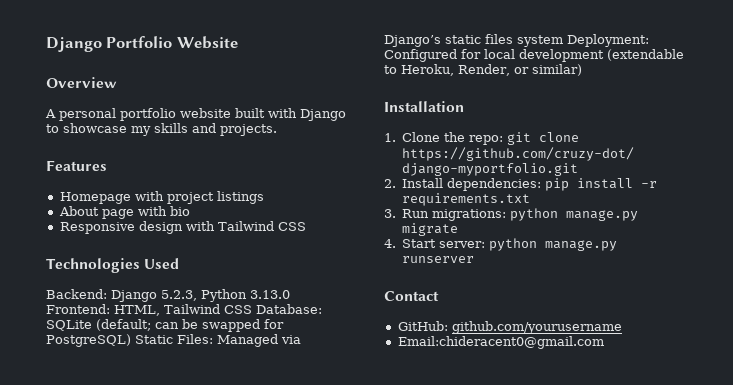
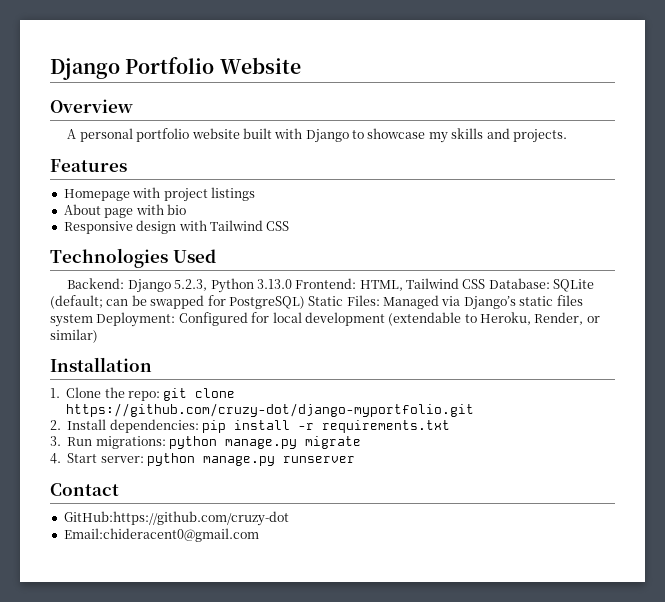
[397,321,622,334] GitHub: github.com/yourusername -> [63,511,289,526] GitHub:https://github.com/cruzy-dot

